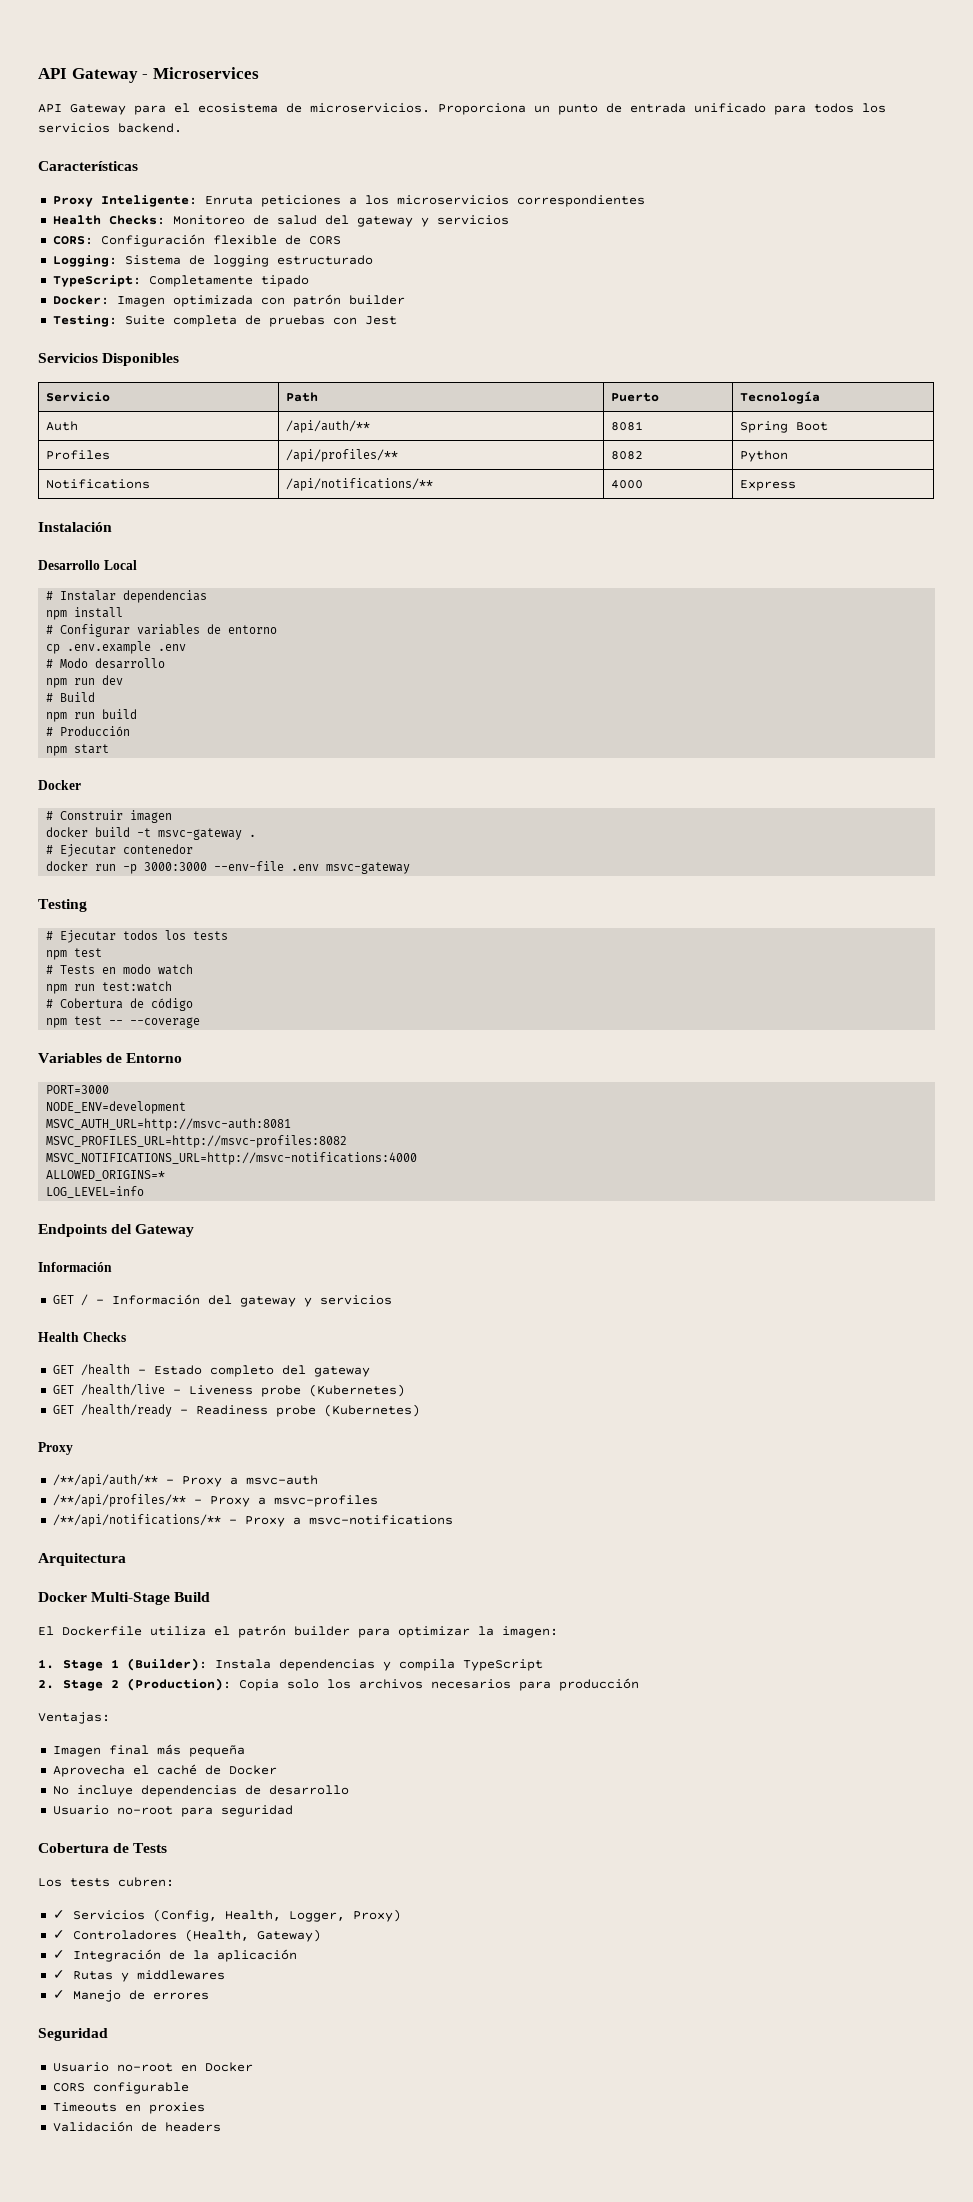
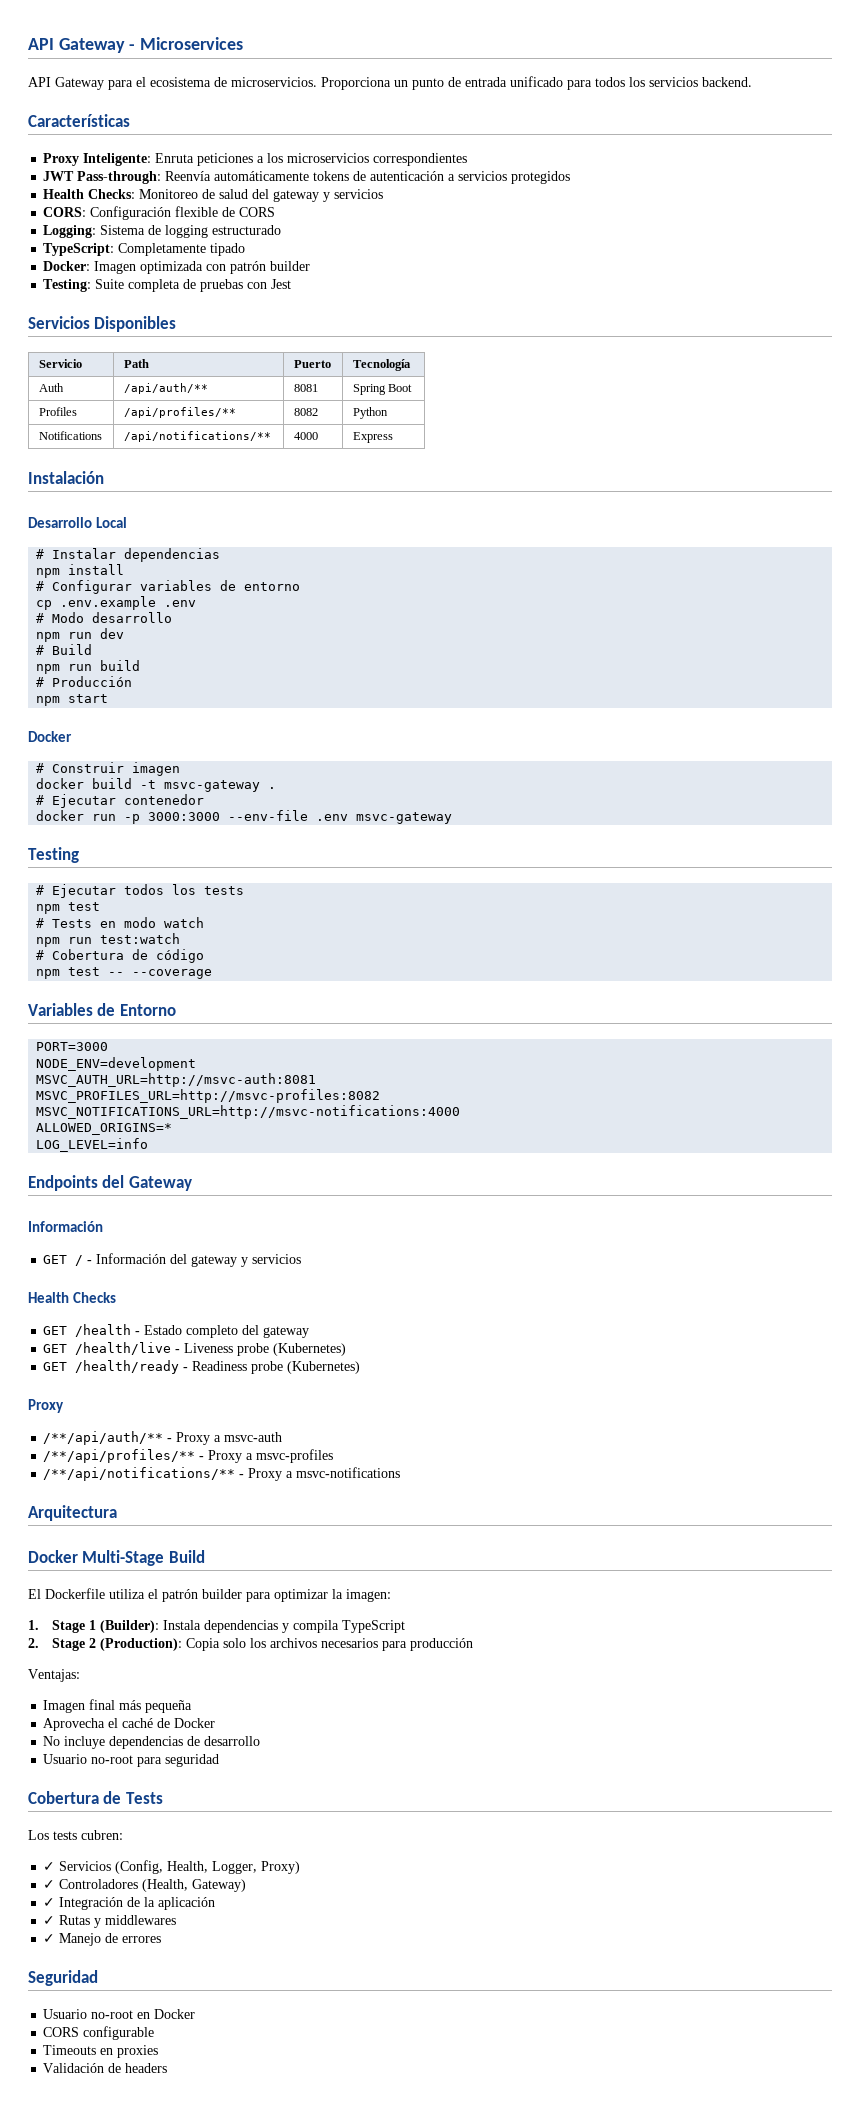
(645, 201) none -> [43,171,571,184] // JWT Pass-through: Reenvía automáticamente tokens de autenticación a servicios protegidos

